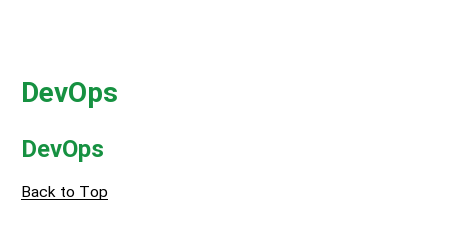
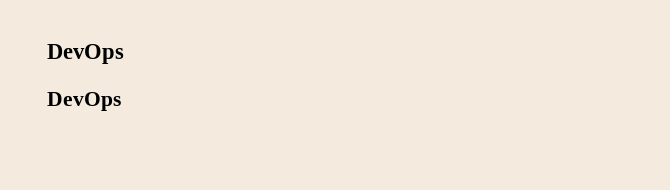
[21,186,109,200] // Back to Top -> (121, 101) none

